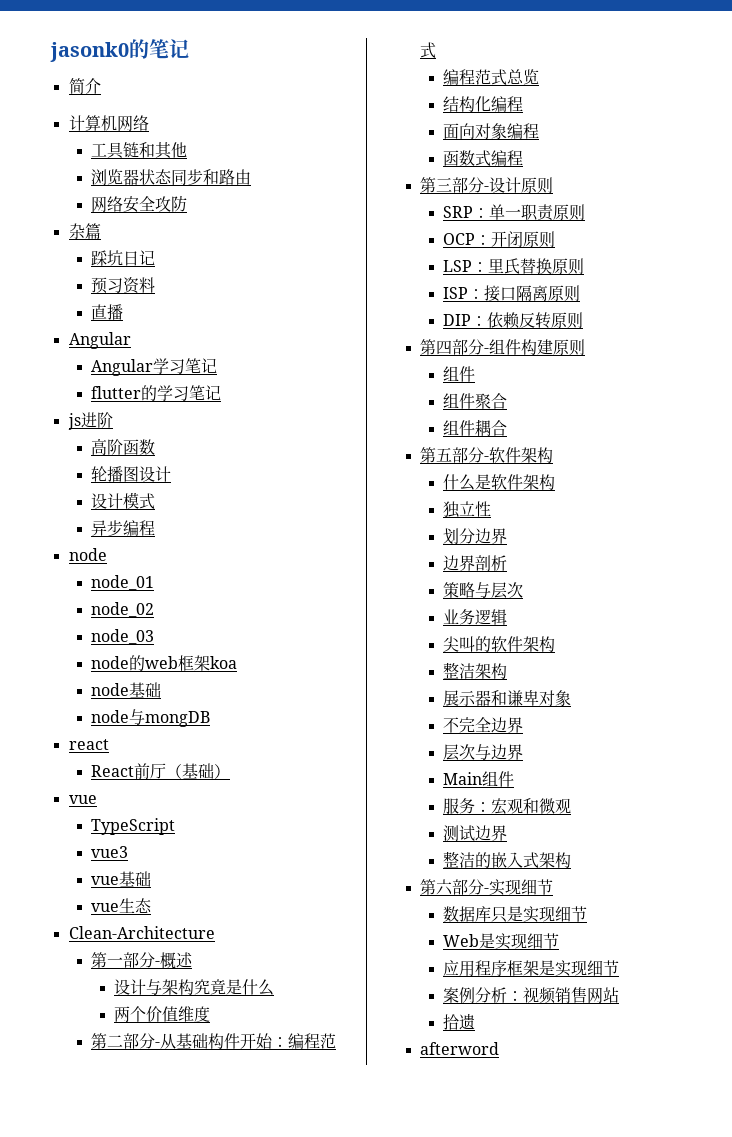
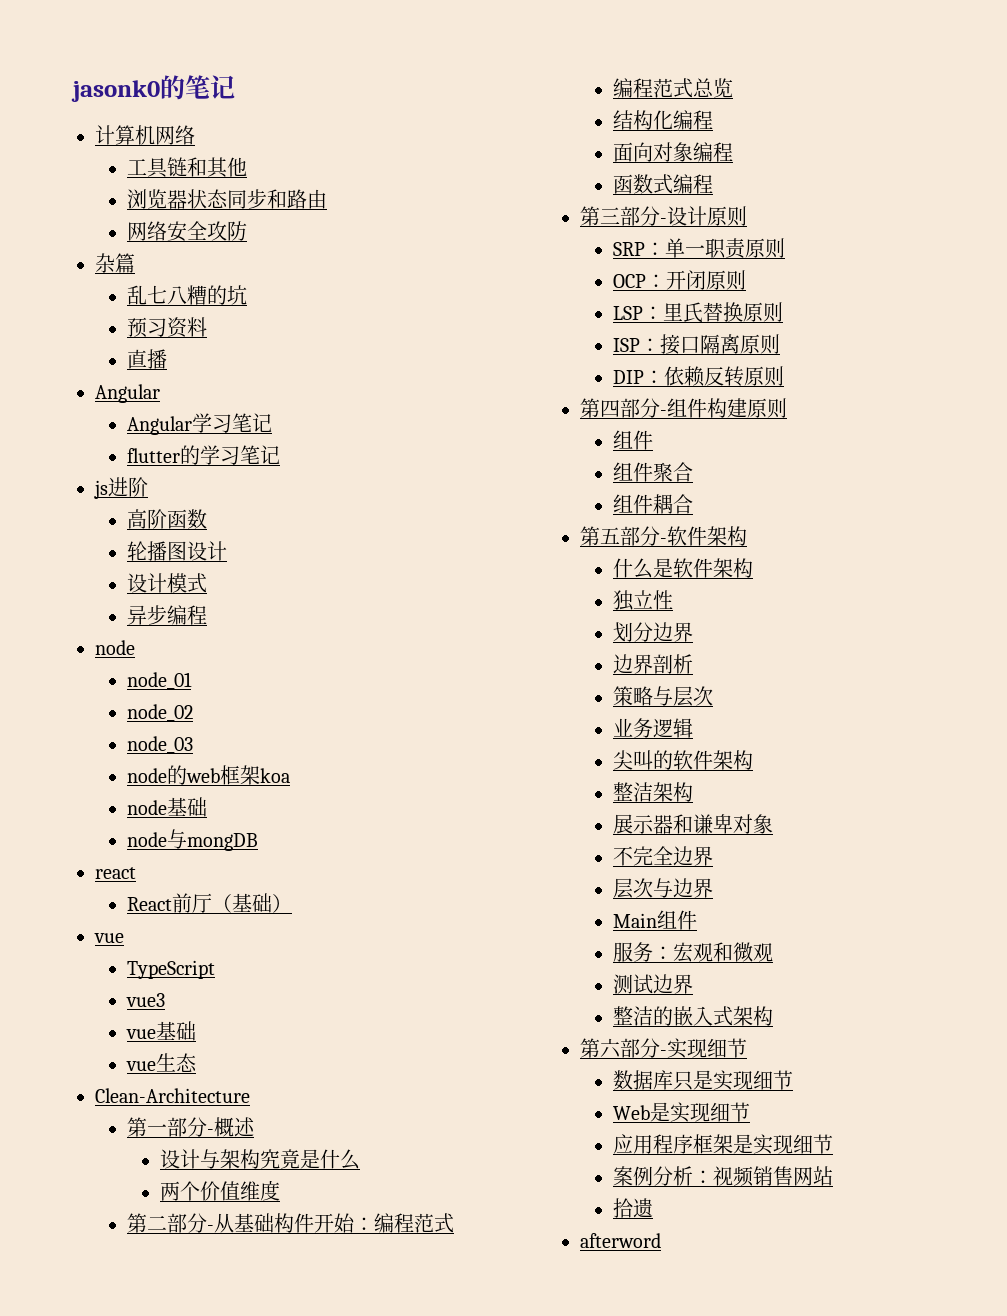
[68,78,101,94] // 简介 -> (235, 87) none
[91,250,109,266] 踩 -> [127,285,228,305] 乱七八糟的
[123,250,156,266] 日记 -> (248, 295) none

